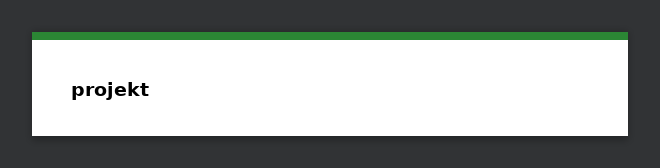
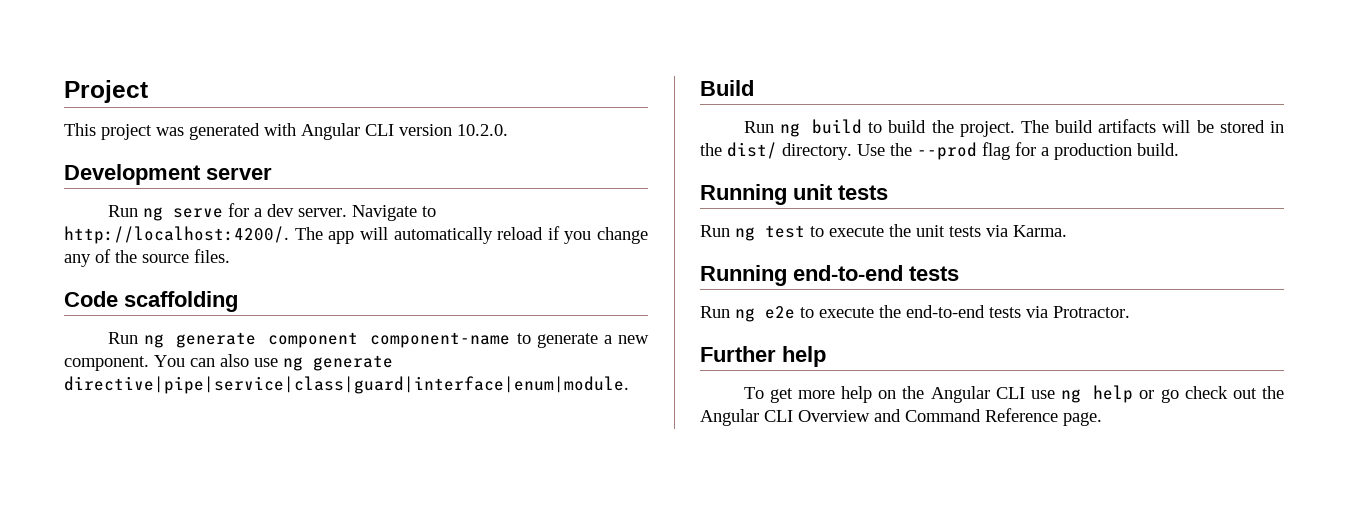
[71,82,149,100] projekt -> [64,80,148,103] [64,123,508,140] [64,164,272,185] [107,203,436,221] [64,226,648,244] [64,249,230,267] [64,291,238,312] [107,332,649,348] [64,354,393,371] [64,376,629,394] [700,80,754,96] [743,119,1284,137] [700,142,1179,160] [700,184,888,205] [700,224,1067,241] [700,265,959,286] [700,305,1130,322] [700,346,826,367] [743,385,1284,403] [700,408,1102,426] Project // This project was generated with Angular CLI version 10.2.0. // Development server // Run ng serve for a dev server. Navigate to http://localhost:4200/. The app will automatically reload if you change any of the source files. // Code scaffolding // Run ng generate component component-name to generate a new component. You can also use ng generate directive|pipe|service|class|guard|interface|enum|module. // Build // Run ng build to build the project. The build artifacts will be stored in the dist/ directory. Use the --prod flag for a production build. // Running unit tests // Run ng test to execute the unit tests via Karma. // Running end-to-end tests // Run ng e2e to execute the end-to-end tests via Protractor. // Further help // To get more help on the Angular CLI use ng help or go check out the Angular CLI Overview and Command Reference page.

